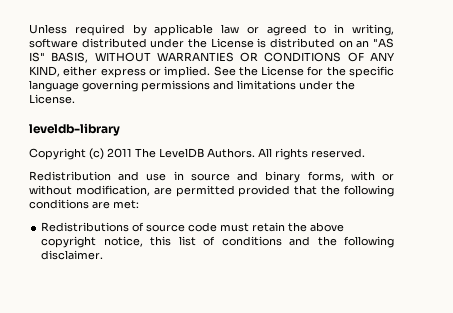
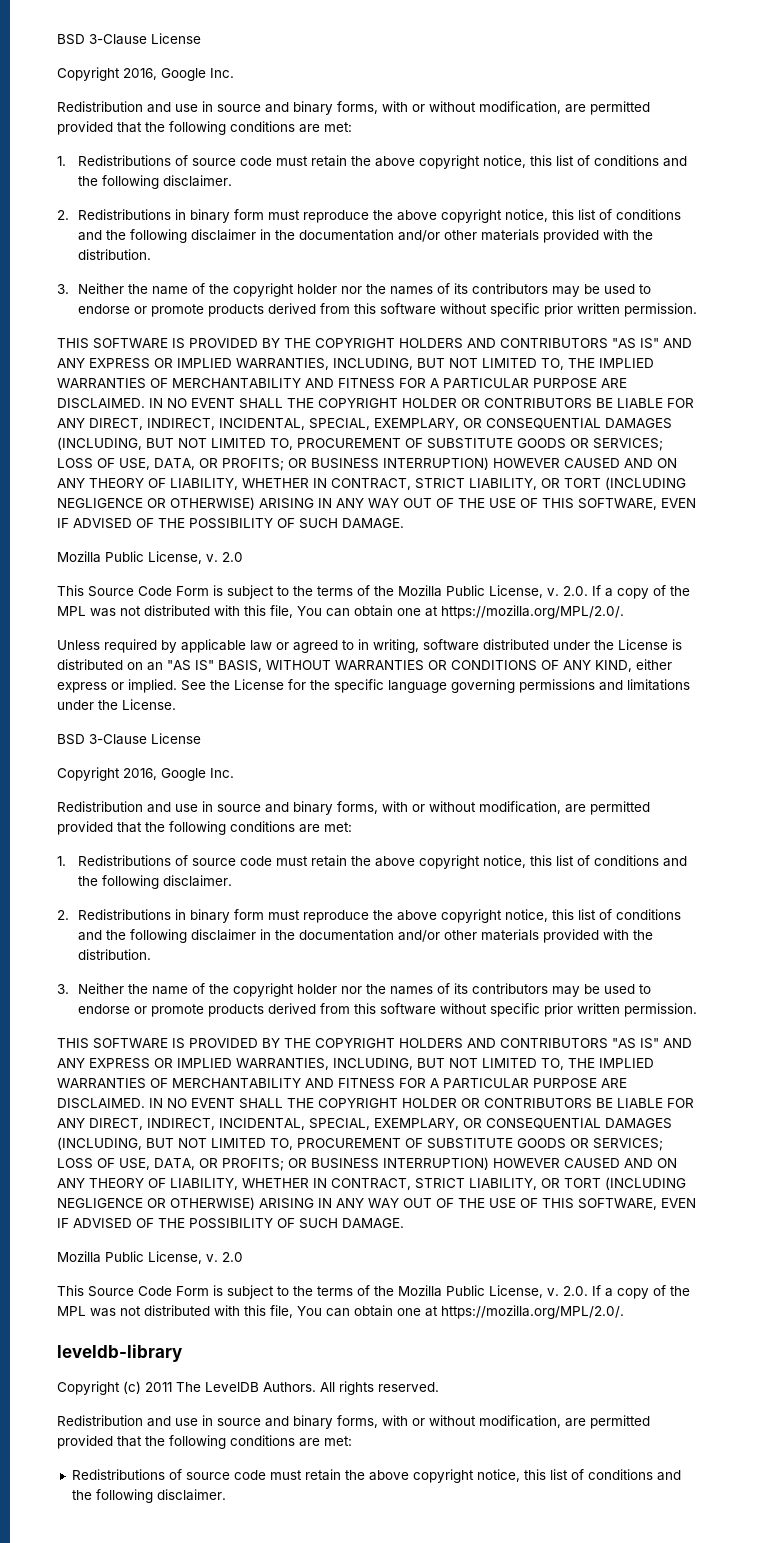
(29, 29) none -> [57,33,201,45] [57,67,234,81] [57,101,650,115] [57,121,352,135] [57,155,688,169] [78,175,233,189] [57,209,682,223] [78,229,654,243] [78,249,152,260] [57,283,652,297] [78,303,698,317] [57,338,692,349] [57,358,654,370] [57,378,627,389] [57,398,694,409] [57,418,672,430] [57,437,663,451] [57,457,677,471] [57,477,686,490] [57,497,696,510] [57,518,404,529] [57,551,243,564] [57,585,690,599] [57,605,624,619] BSD 3-Clause License // Copyright 2016, Google Inc. // Redistribution and use in source and binary forms, with or without modification, are permitted provided that the following conditions are met: // 1. Redistributions of source code must retain the above copyright notice, this list of conditions and the following disclaimer. // 2. Redistributions in binary form must reproduce the above copyright notice, this list of conditions and the following disclaimer in the documentation and/or other materials provided with the distribution. // 3. Neither the name of the copyright holder nor the names of its contributors may be used to endorse or promote products derived from this software without specific prior written permission. // THIS SOFTWARE IS PROVIDED BY THE COPYRIGHT HOLDERS AND CONTRIBUTORS "AS IS" AND ANY EXPRESS OR IMPLIED WARRANTIES, INCLUDING, BUT NOT LIMITED TO, THE IMPLIED WARRANTIES OF MERCHANTABILITY AND FITNESS FOR A PARTICULAR PURPOSE ARE DISCLAIMED. IN NO EVENT SHALL THE COPYRIGHT HOLDER OR CONTRIBUTORS BE LIABLE FOR ANY DIRECT, INDIRECT, INCIDENTAL, SPECIAL, EXEMPLARY, OR CONSEQUENTIAL DAMAGES (INCLUDING, BUT NOT LIMITED TO, PROCUREMENT OF SUBSTITUTE GOODS OR SERVICES; LOSS OF USE, DATA, OR PROFITS; OR BUSINESS INTERRUPTION) HOWEVER CAUSED AND ON ANY THEORY OF LIABILITY, WHETHER IN CONTRACT, STRICT LIABILITY, OR TORT (INCLUDING NEGLIGENCE OR OTHERWISE) ARISING IN ANY WAY OUT OF THE USE OF THIS SOFTWARE, EVEN IF ADVISED OF THE POSSIBILITY OF SUCH DAMAGE. // Mozilla Public License, v. 2.0 // This Source Code Form is subject to the terms of the Mozilla Public License, v. 2.0. If a copy of the MPL was not distributed with this file, You can obtain one at https://mozilla.org/MPL/2.0/. //
(75, 99) none -> [57,733,201,745] [57,767,234,781] [57,801,650,815] [57,821,352,835] [57,855,688,869] [78,875,233,889] [57,909,682,923] [78,929,654,943] [78,949,152,960] [57,983,652,997] [78,1003,698,1017] [57,1038,692,1049] [57,1058,654,1070] [57,1078,627,1089] [57,1098,694,1109] [57,1118,672,1130] [57,1137,663,1151] [57,1157,677,1171] [57,1177,686,1190] [57,1197,696,1210] [57,1218,404,1229] [57,1251,243,1264] [57,1285,690,1299] [57,1305,624,1319] // BSD 3-Clause License // Copyright 2016, Google Inc. // Redistribution and use in source and binary forms, with or without modification, are permitted provided that the following conditions are met: // 1. Redistributions of source code must retain the above copyright notice, this list of conditions and the following disclaimer. // 2. Redistributions in binary form must reproduce the above copyright notice, this list of conditions and the following disclaimer in the documentation and/or other materials provided with the distribution. // 3. Neither the name of the copyright holder nor the names of its contributors may be used to endorse or promote products derived from this software without specific prior written permission. // THIS SOFTWARE IS PROVIDED BY THE COPYRIGHT HOLDERS AND CONTRIBUTORS "AS IS" AND ANY EXPRESS OR IMPLIED WARRANTIES, INCLUDING, BUT NOT LIMITED TO, THE IMPLIED WARRANTIES OF MERCHANTABILITY AND FITNESS FOR A PARTICULAR PURPOSE ARE DISCLAIMED. IN NO EVENT SHALL THE COPYRIGHT HOLDER OR CONTRIBUTORS BE LIABLE FOR ANY DIRECT, INDIRECT, INCIDENTAL, SPECIAL, EXEMPLARY, OR CONSEQUENTIAL DAMAGES (INCLUDING, BUT NOT LIMITED TO, PROCUREMENT OF SUBSTITUTE GOODS OR SERVICES; LOSS OF USE, DATA, OR PROFITS; OR BUSINESS INTERRUPTION) HOWEVER CAUSED AND ON ANY THEORY OF LIABILITY, WHETHER IN CONTRACT, STRICT LIABILITY, OR TORT (INCLUDING NEGLIGENCE OR OTHERWISE) ARISING IN ANY WAY OUT OF THE USE OF THIS SOFTWARE, EVEN IF ADVISED OF THE POSSIBILITY OF SUCH DAMAGE. // Mozilla Public License, v. 2.0 // This Source Code Form is subject to the terms of the Mozilla Public License, v. 2.0. If a copy of the MPL was not distributed with this file, You can obtain one at https://mozilla.org/MPL/2.0/.

